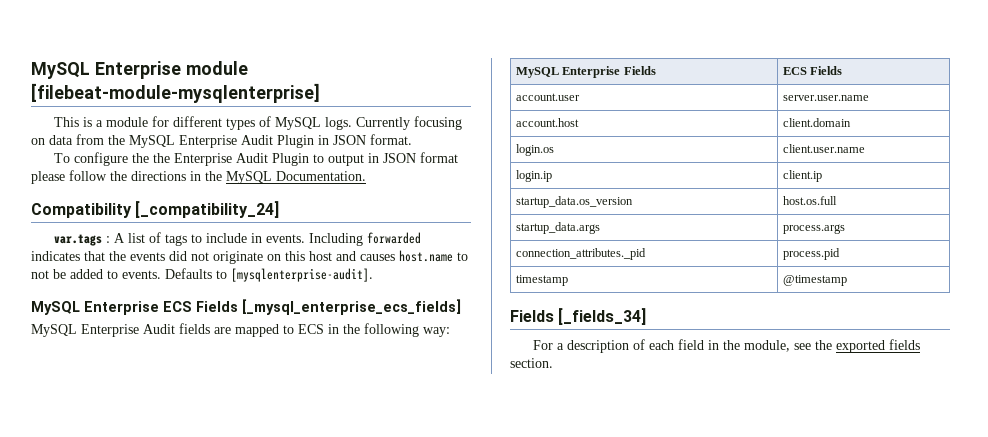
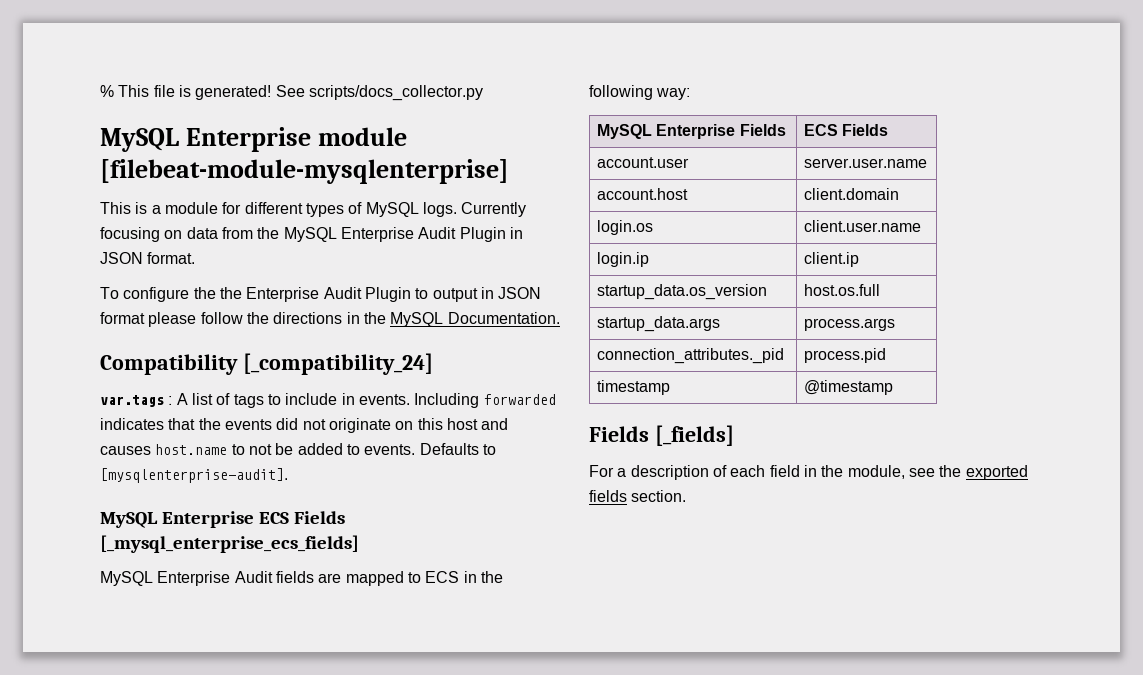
(31, 70) none -> [100,85,483,101] % This file is generated! See scripts/docs_collector.py //
[558,308,647,325] [_fields_34] -> [654,425,734,446] [_fields]

